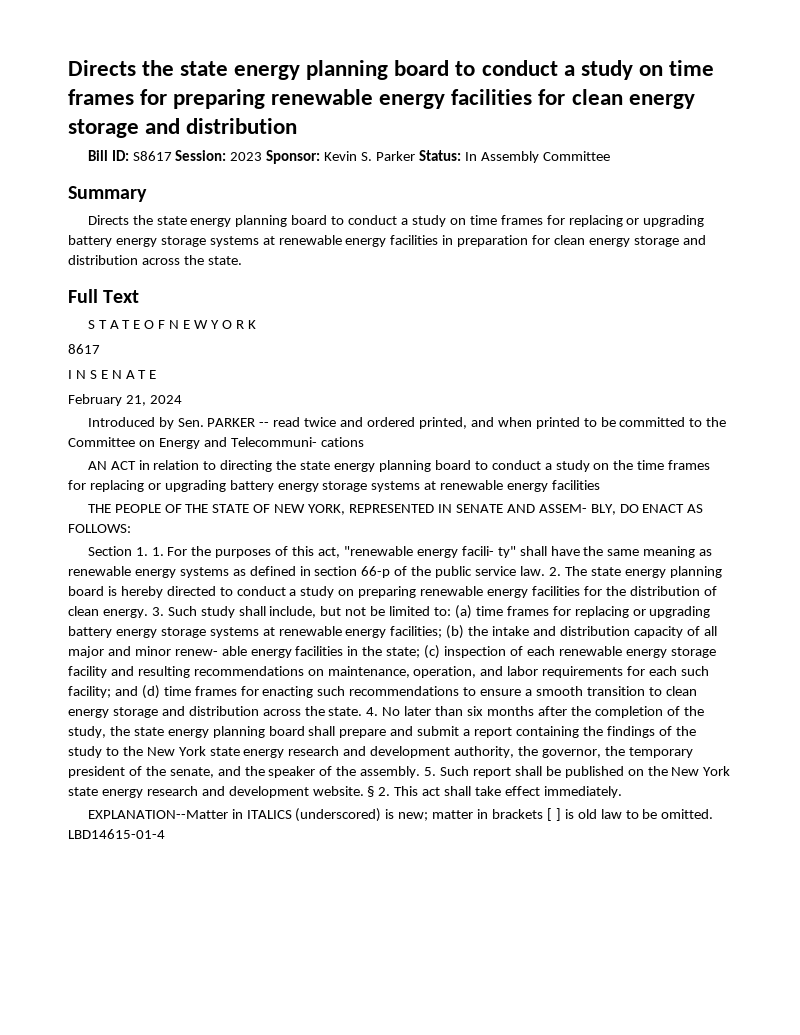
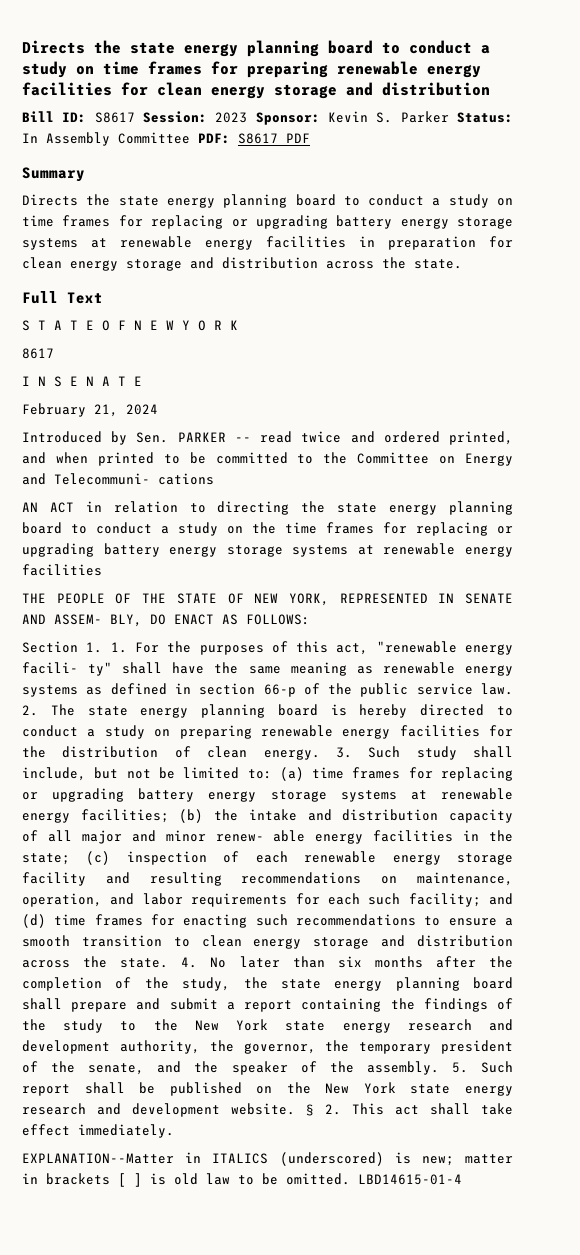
(610, 156) none -> [198,133,310,144] PDF: S8617 PDF

